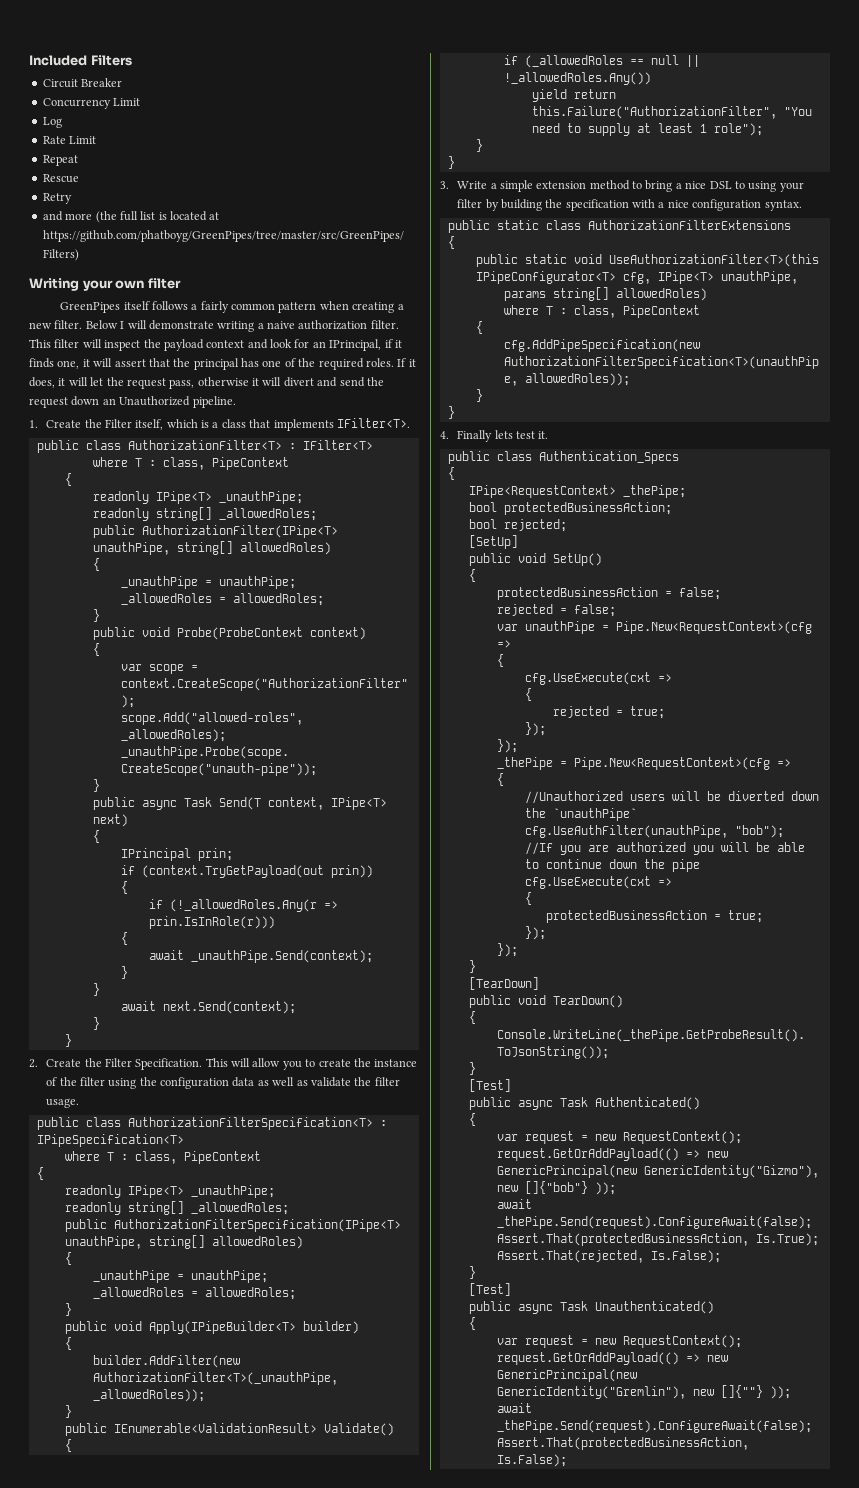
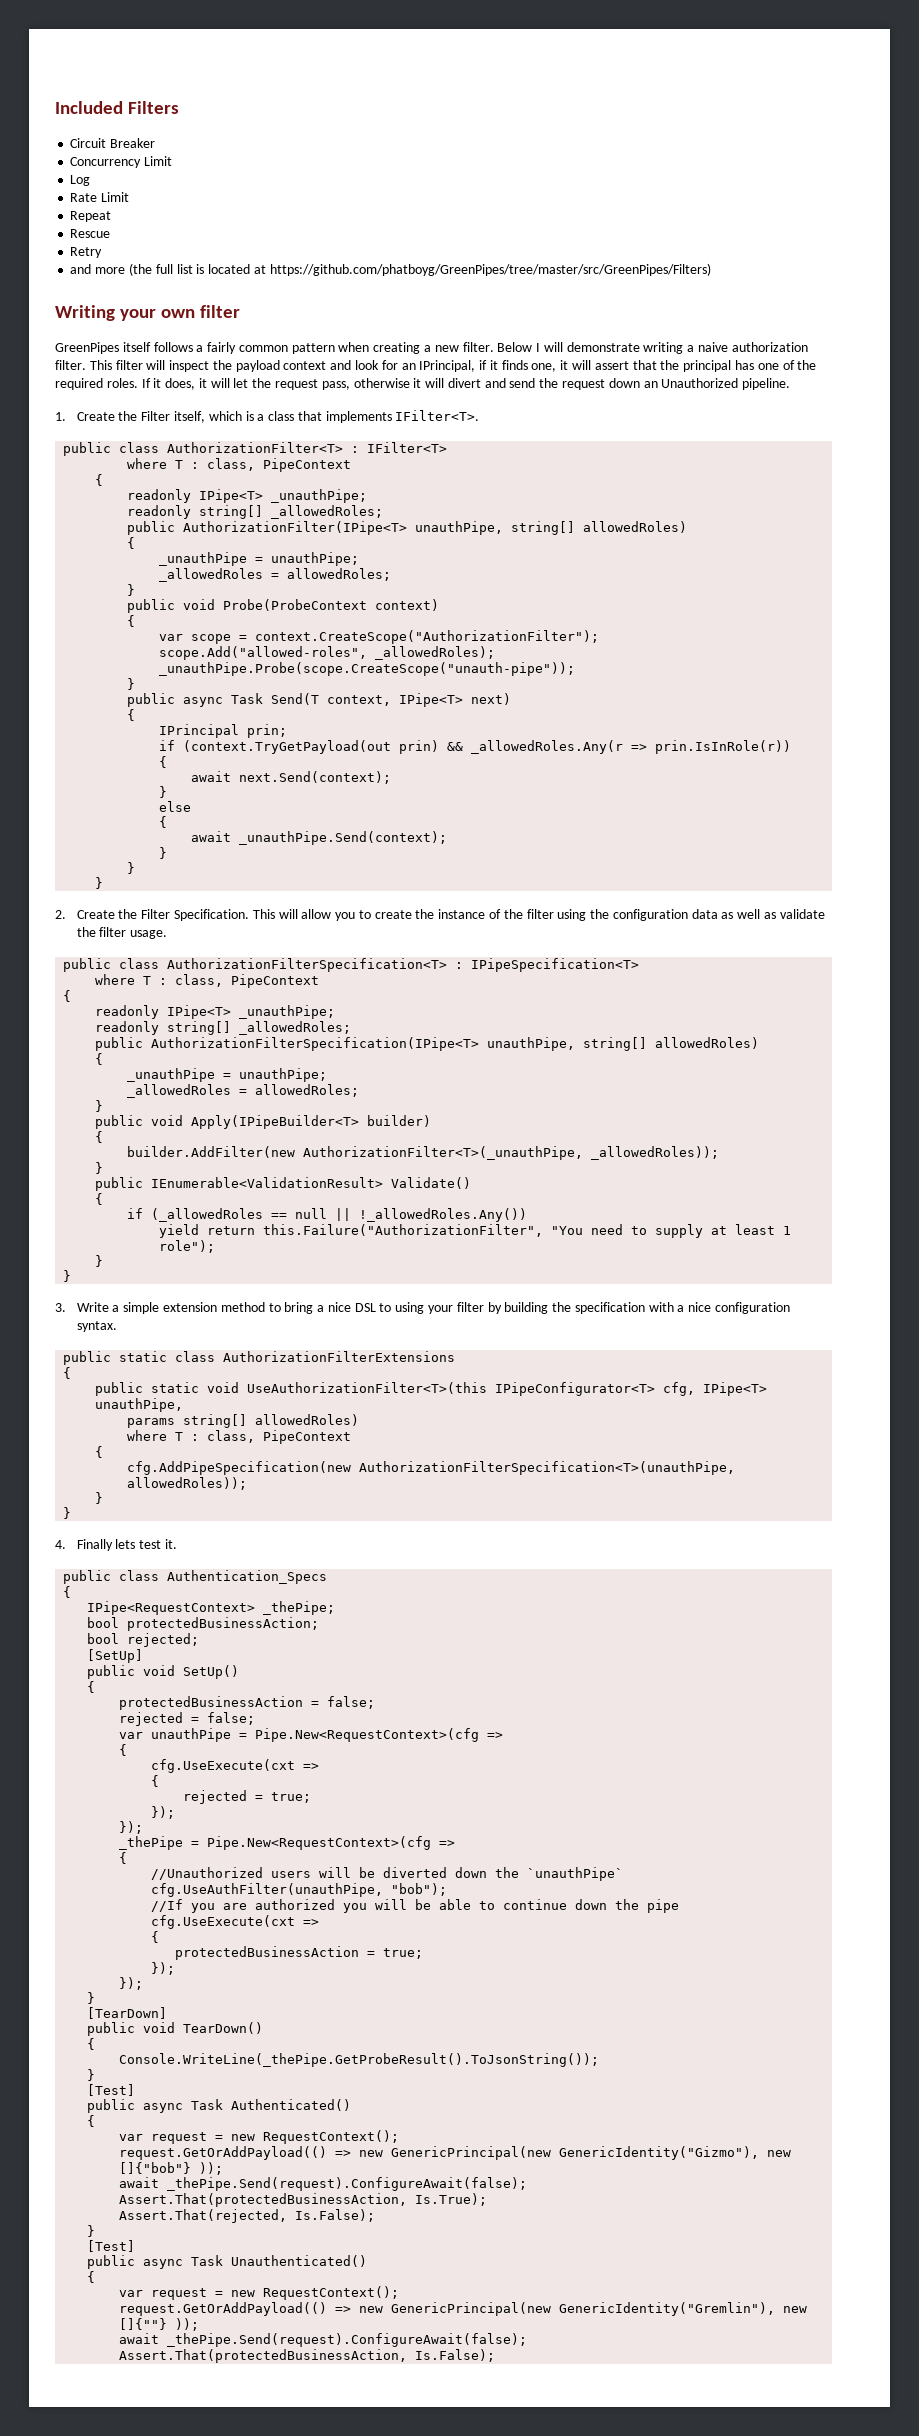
[330,865,373,878] [120,881,128,894] [148,899,338,912] [148,916,275,929] prin)) // { // if (!_allowedRoles.Any(r => prin.IsInRole(r))) -> [399,740,792,754] [159,756,168,768] [191,771,392,784] [159,786,168,798] [159,801,192,812] prin) && _allowedRoles.Any(r => prin.IsInRole(r)) // { // await next.Send(context); // } // else
[120,1001,296,1014] [92,1017,100,1030] // await next.Send(context); // } -> (136, 868) none

